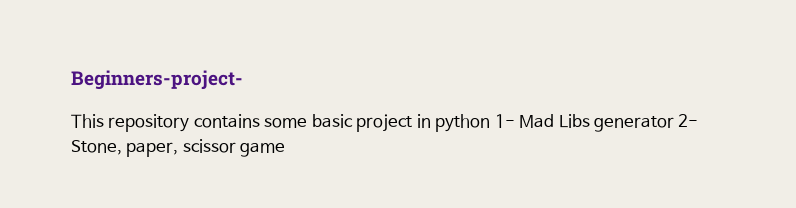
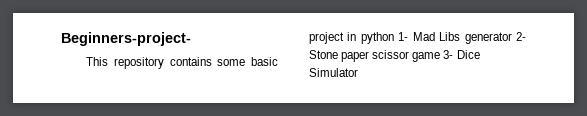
[71,139,286,157] Stone, paper, scissor game -> [309,50,480,62] [309,68,358,77] Stone paper scissor game 3- Dice Simulator

